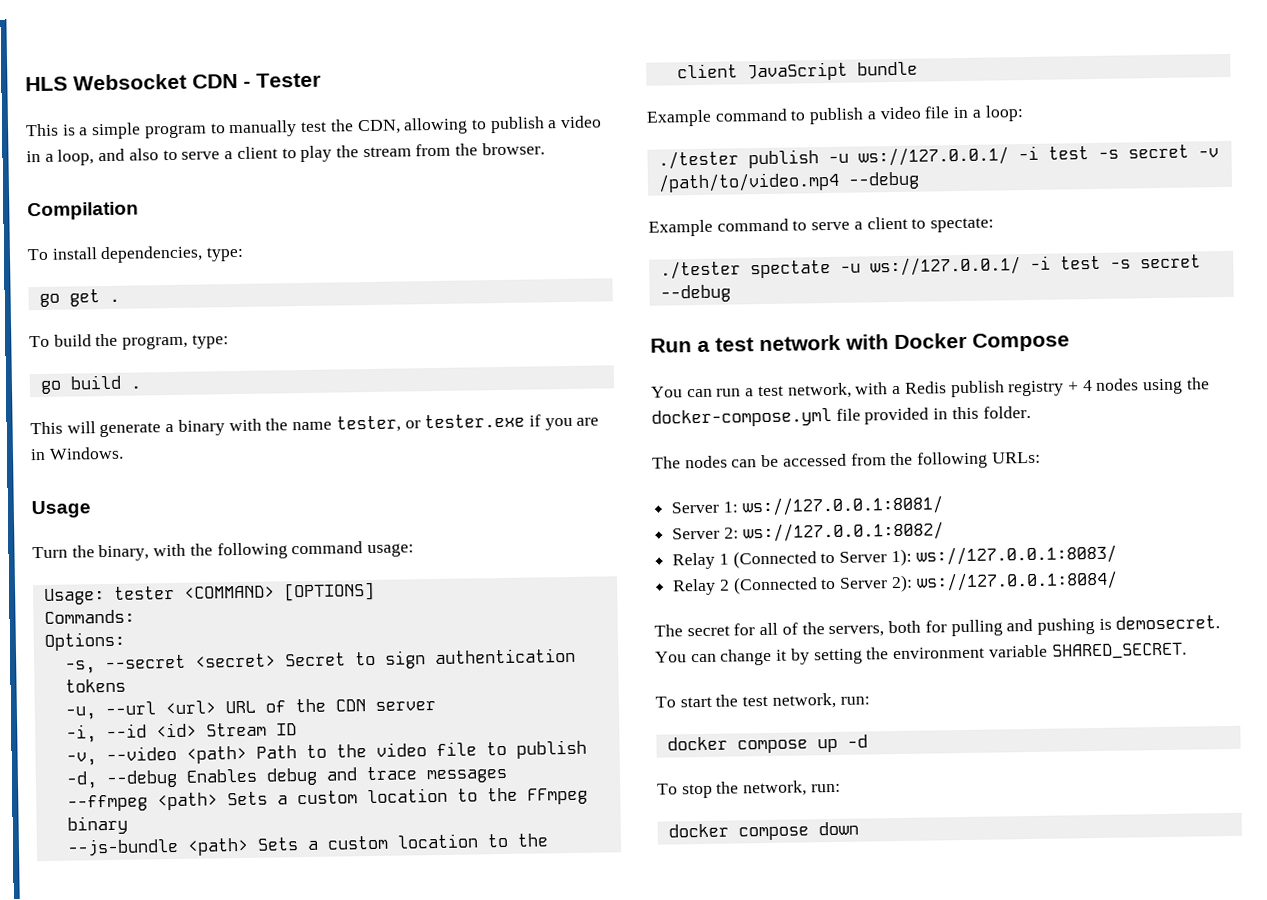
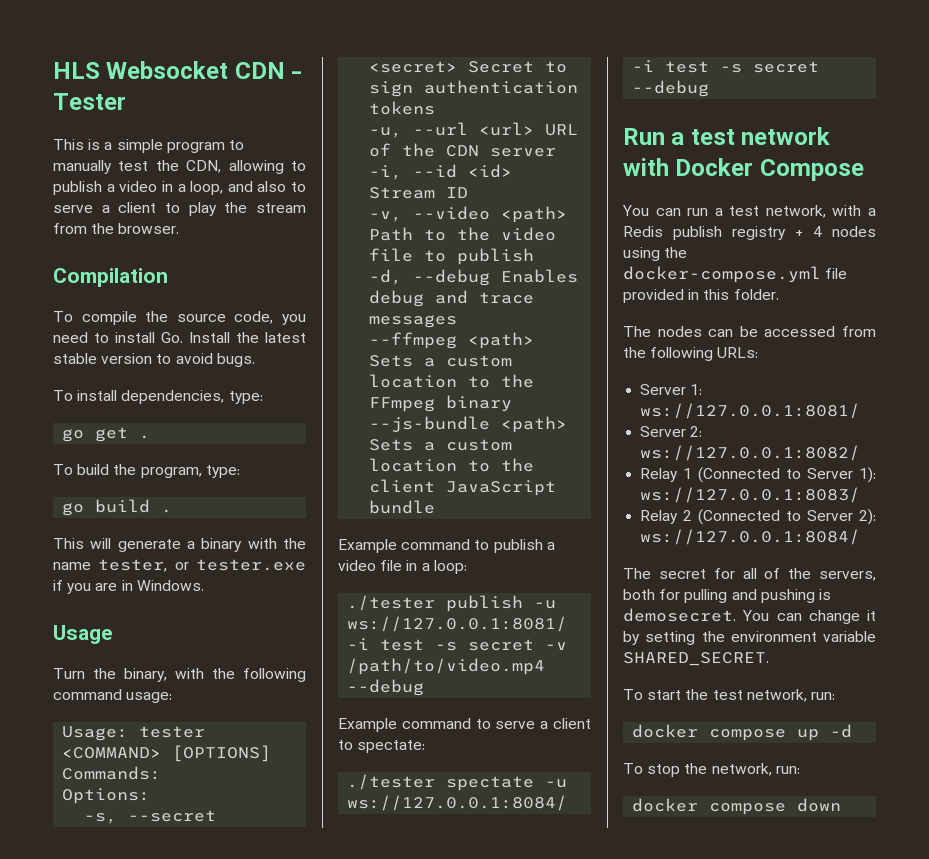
(139, 211) none -> [53,311,306,325] [53,332,306,343] [53,353,255,367] // To compile the source code, you need to install Go. Install the latest stable version to avoid bugs.
[857,146,1009,167] ws://127.0.0.1/ -> [347,616,568,632] ws://127.0.0.1:8081/
[869,256,1021,277] ws://127.0.0.1/ -> [347,795,568,811] ws://127.0.0.1:8084/

